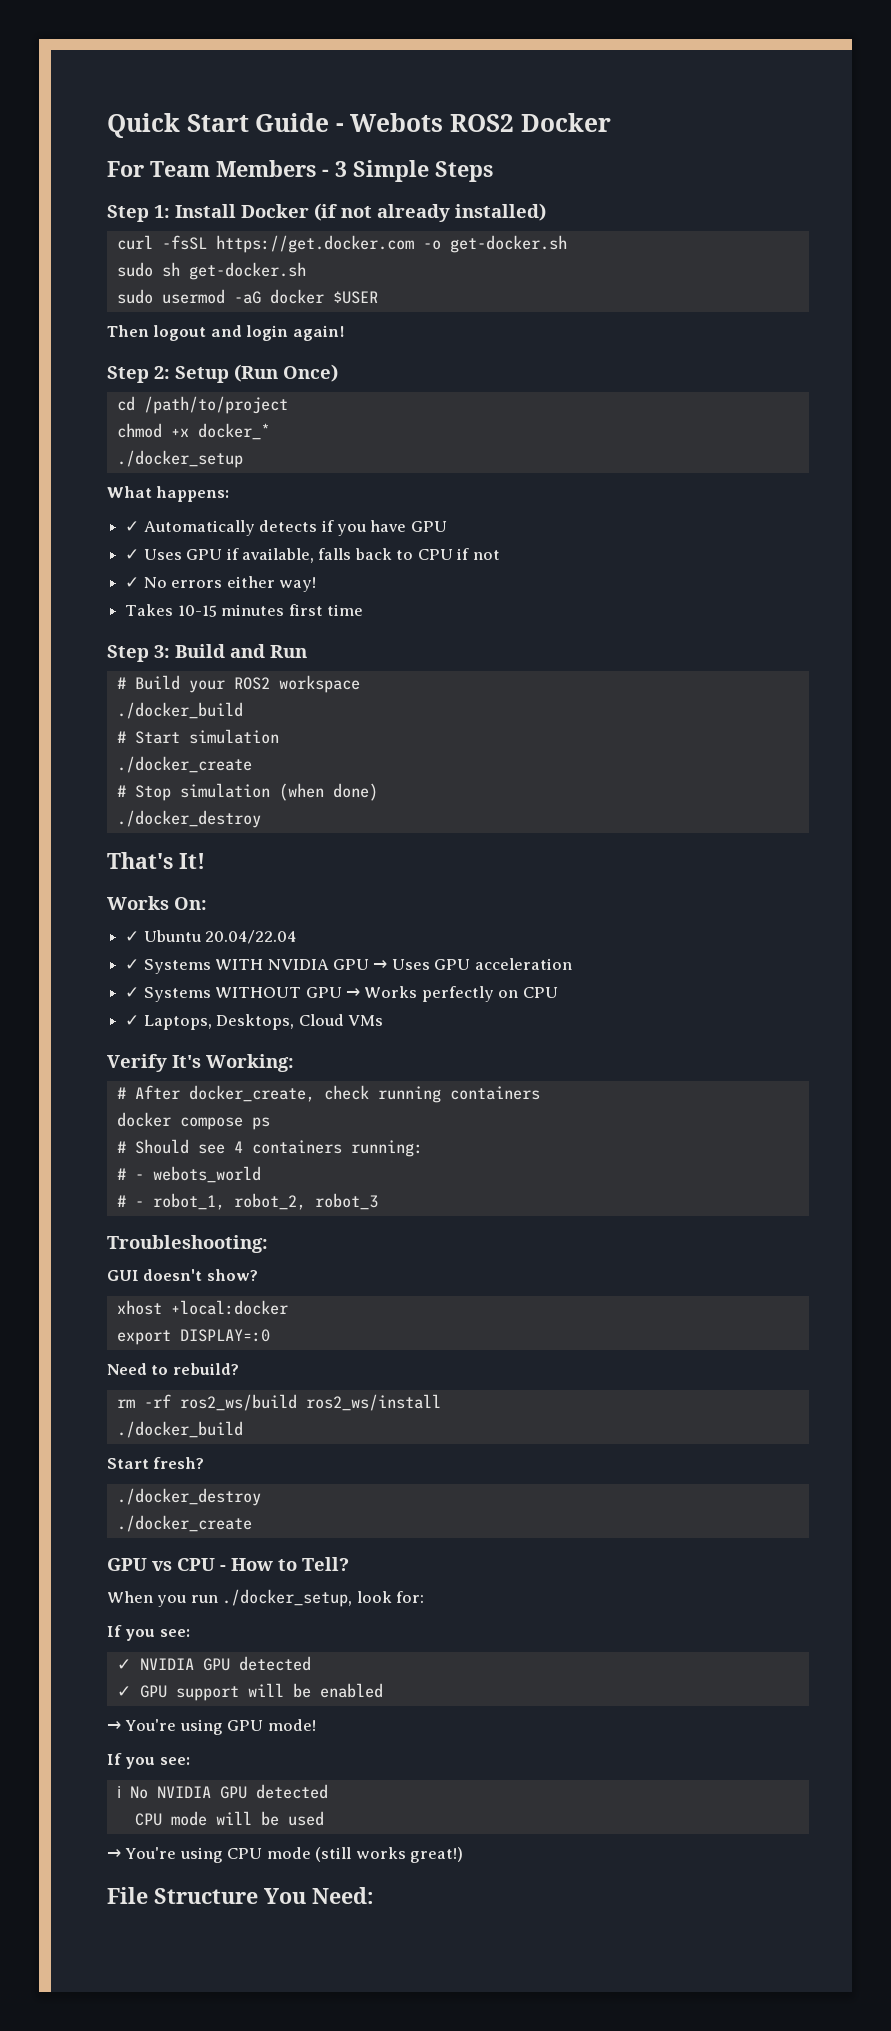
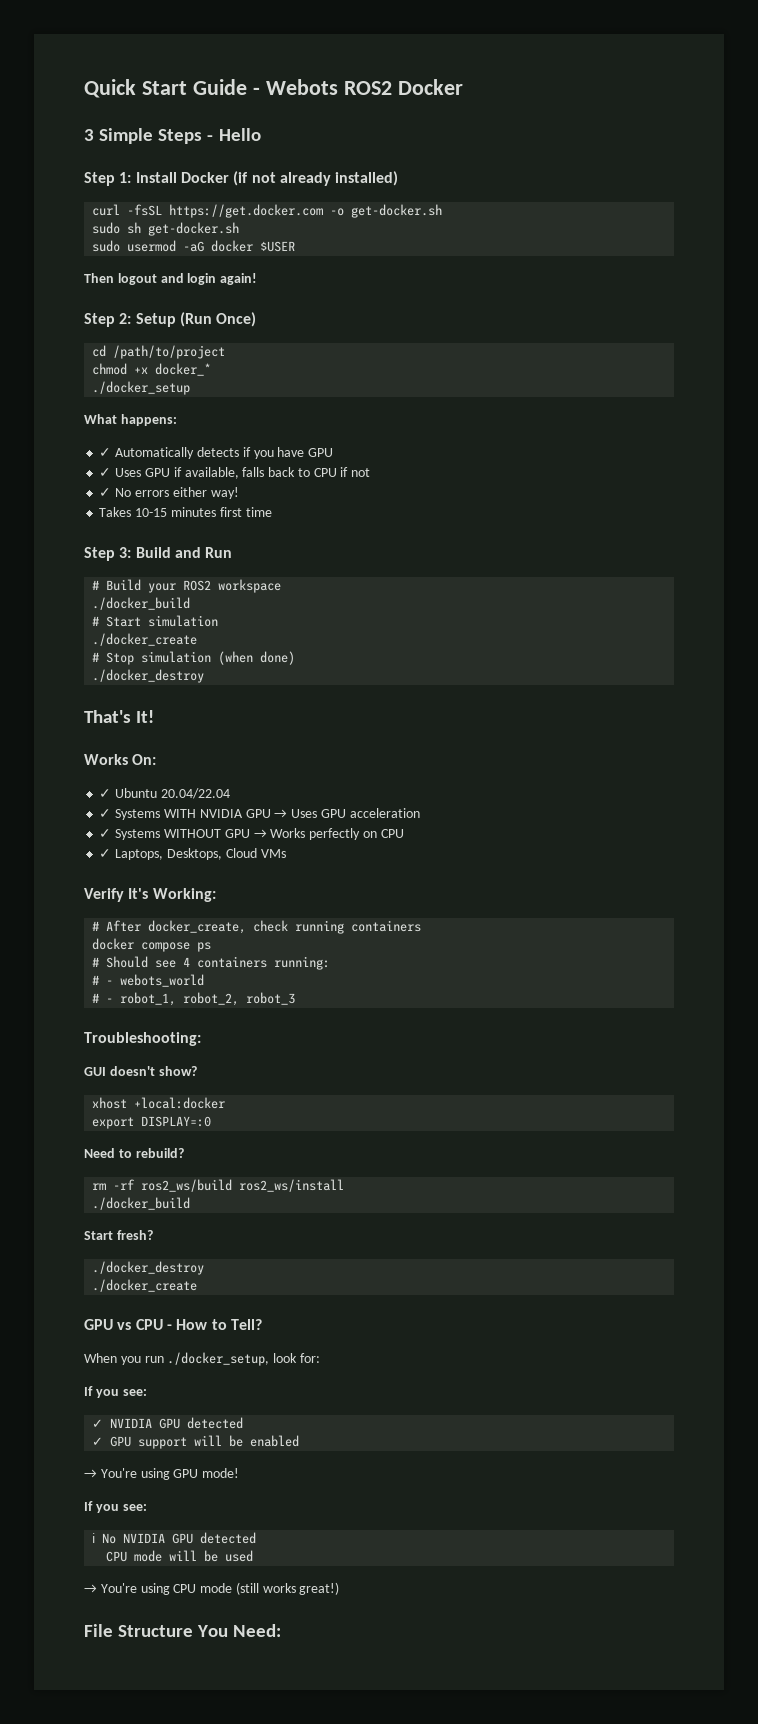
[107,160,329,177] For Team Members - -> (463, 87) none
(493, 171) none -> [207,128,261,141] - Hello

